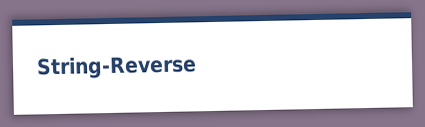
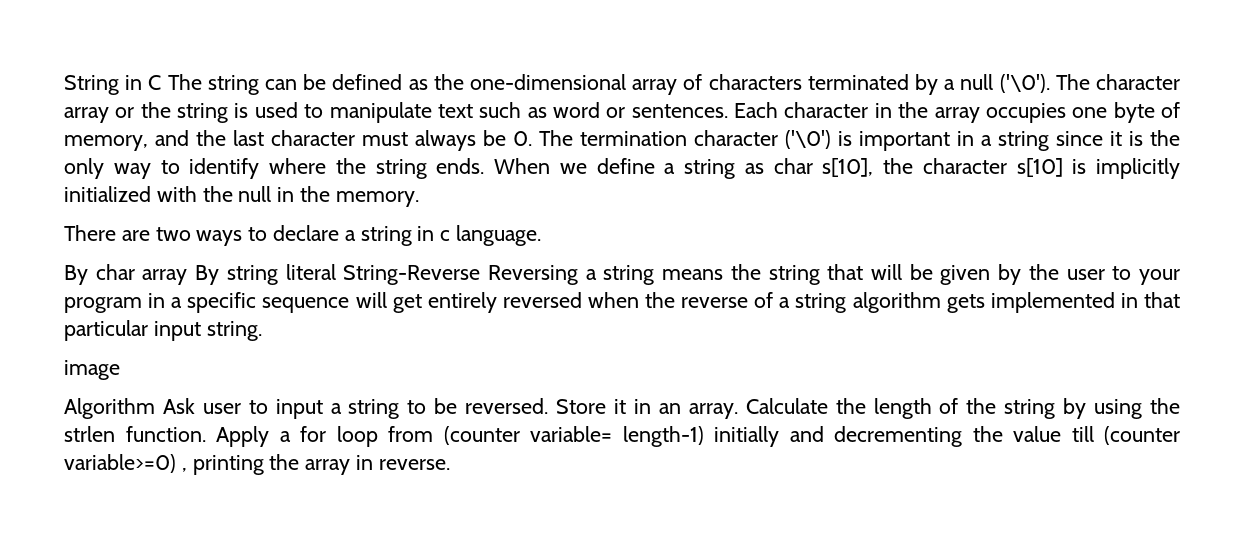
[36,55,197,80] String-Reverse -> [64,74,1181,95] [64,102,1180,123] [64,130,1180,151] [64,158,1180,179] [64,186,419,207] [64,225,542,246] [64,264,1180,285] [64,292,1180,313] [64,320,262,341] [64,360,120,380] [64,398,1181,419] [64,426,1180,447] [64,454,450,475] String in C The string can be defined as the one-dimensional array of characters terminated by a null ('\0'). The character array or the string is used to manipulate text such as word or sentences. Each character in the array occupies one byte of memory, and the last character must always be 0. The termination character ('\0') is important in a string since it is the only way to identify where the string ends. When we define a string as char s[10], the character s[10] is implicitly initialized with the null in the memory. // There are two ways to declare a string in c language. // By char array By string literal String-Reverse Reversing a string means the string that will be given by the user to your program in a specific sequence will get entirely reversed when the reverse of a string algorithm gets implemented in that particular input string. // image // Algorithm Ask user to input a string to be reversed. Store it in an array. Calculate the length of the string by using the strlen function. Apply a for loop from (counter variable= length-1) initially and decrementing the value till (counter variable>=0) , printing the array in reverse.

